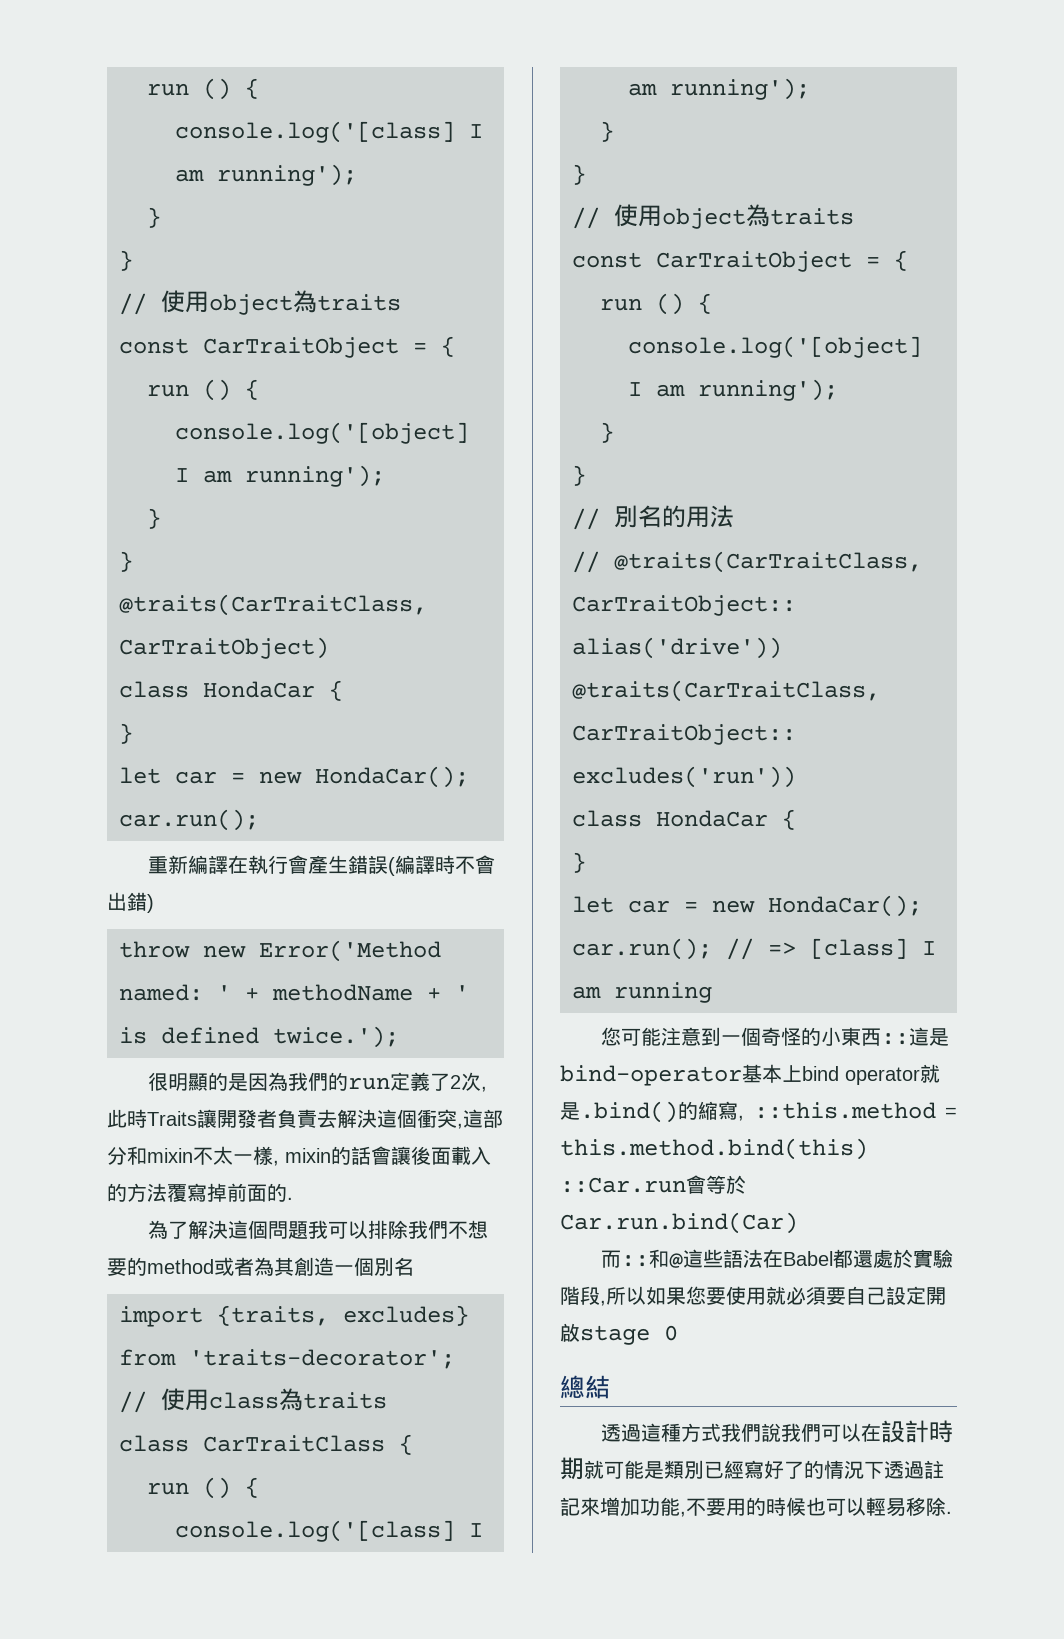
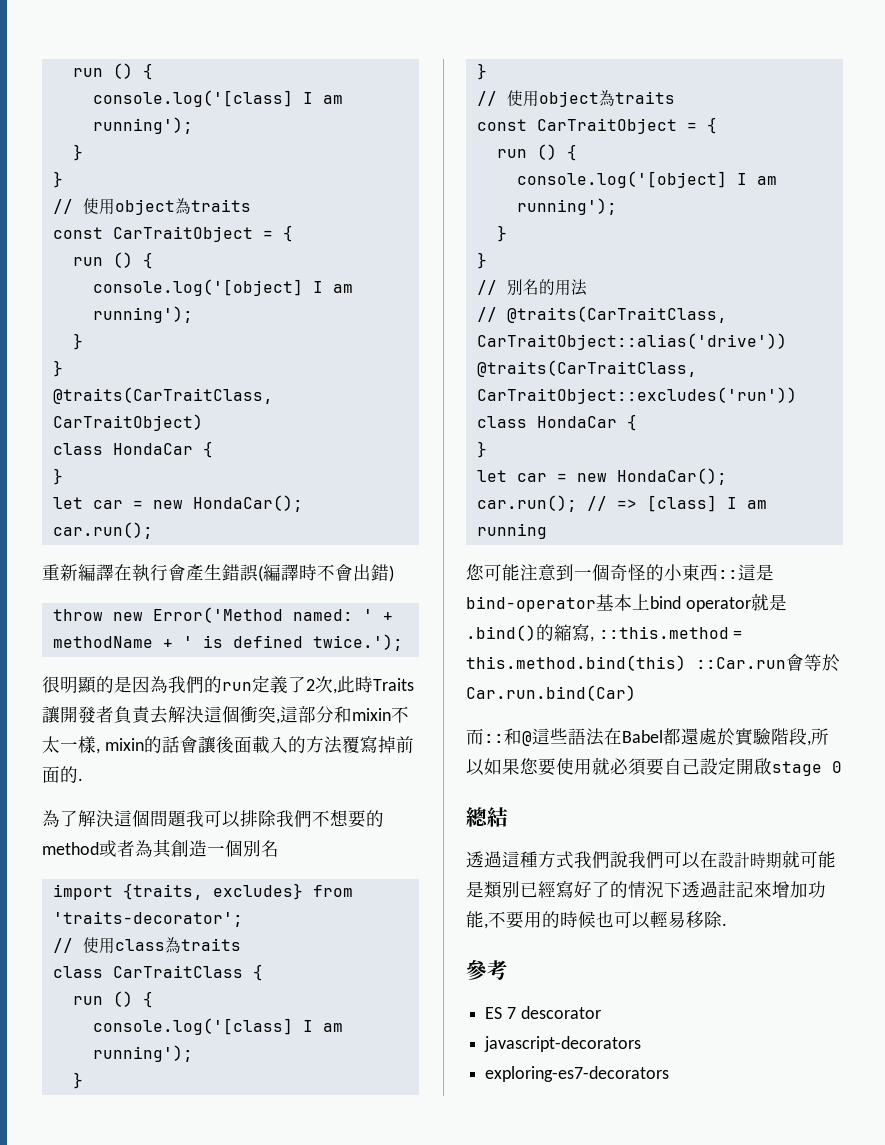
(952, 1512) none -> [466,960,508,980] [485,1006,601,1019] [484,1036,642,1052] [485,1066,670,1082] // 參考 // ES 7 descorator // javascript-decorators // exploring-es7-decorators

